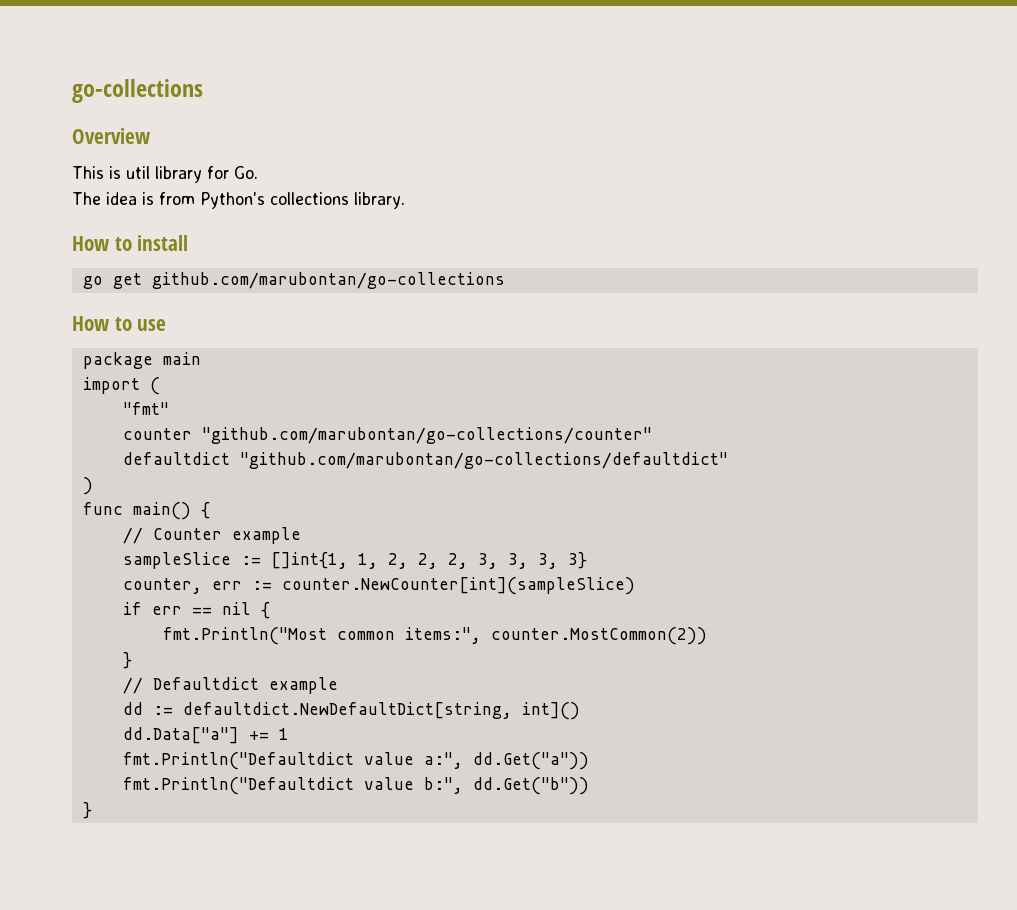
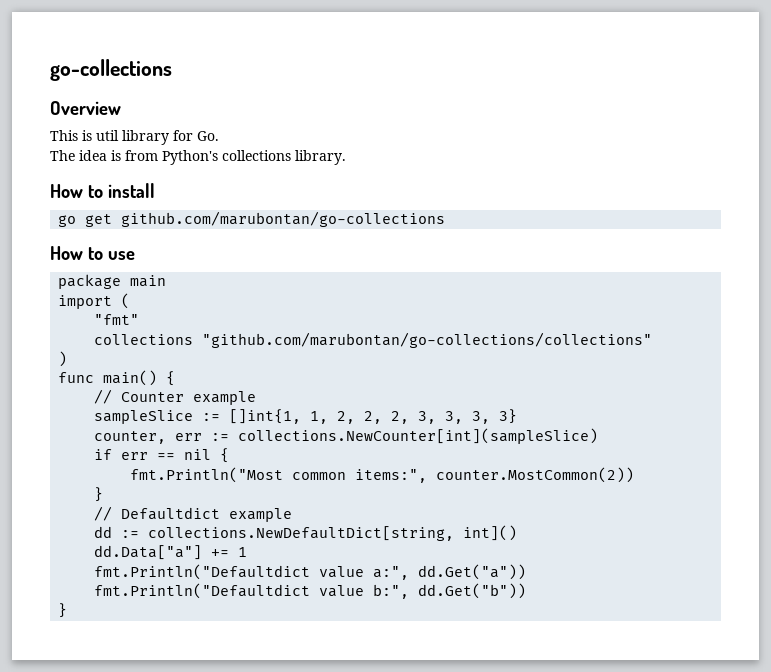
[122,427,652,444] [122,452,728,469] counter "github.com/marubontan/go-collections/counter" // defaultdict "github.com/marubontan/go-collections/defaultdict" -> [94,332,653,348] collections "github.com/marubontan/go-collections/collections"
[281,577,635,595] counter.NewCounter[int](sampleSlice) -> [238,428,599,444] collections.NewCounter[int](sampleSlice)
[182,702,512,719] defaultdict.NewDefaultDict[string, -> [148,526,455,541] collections.NewDefaultDict[string,

